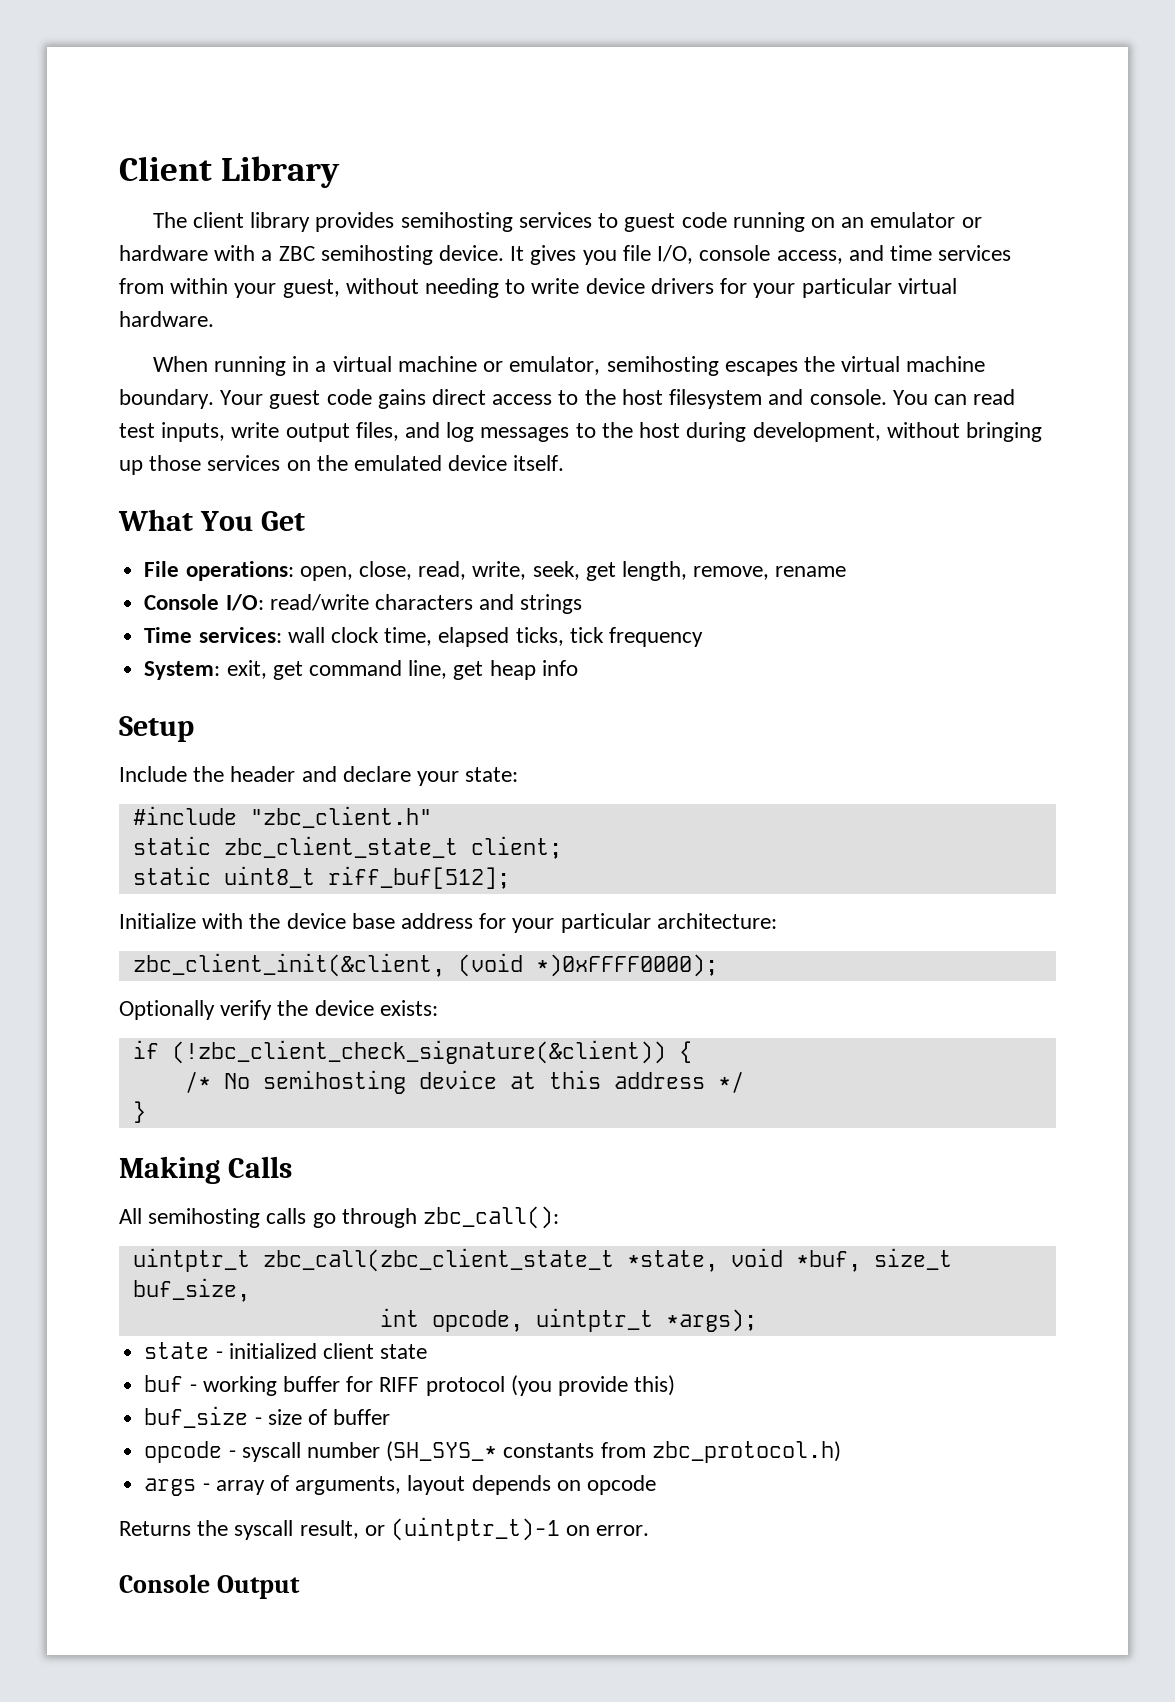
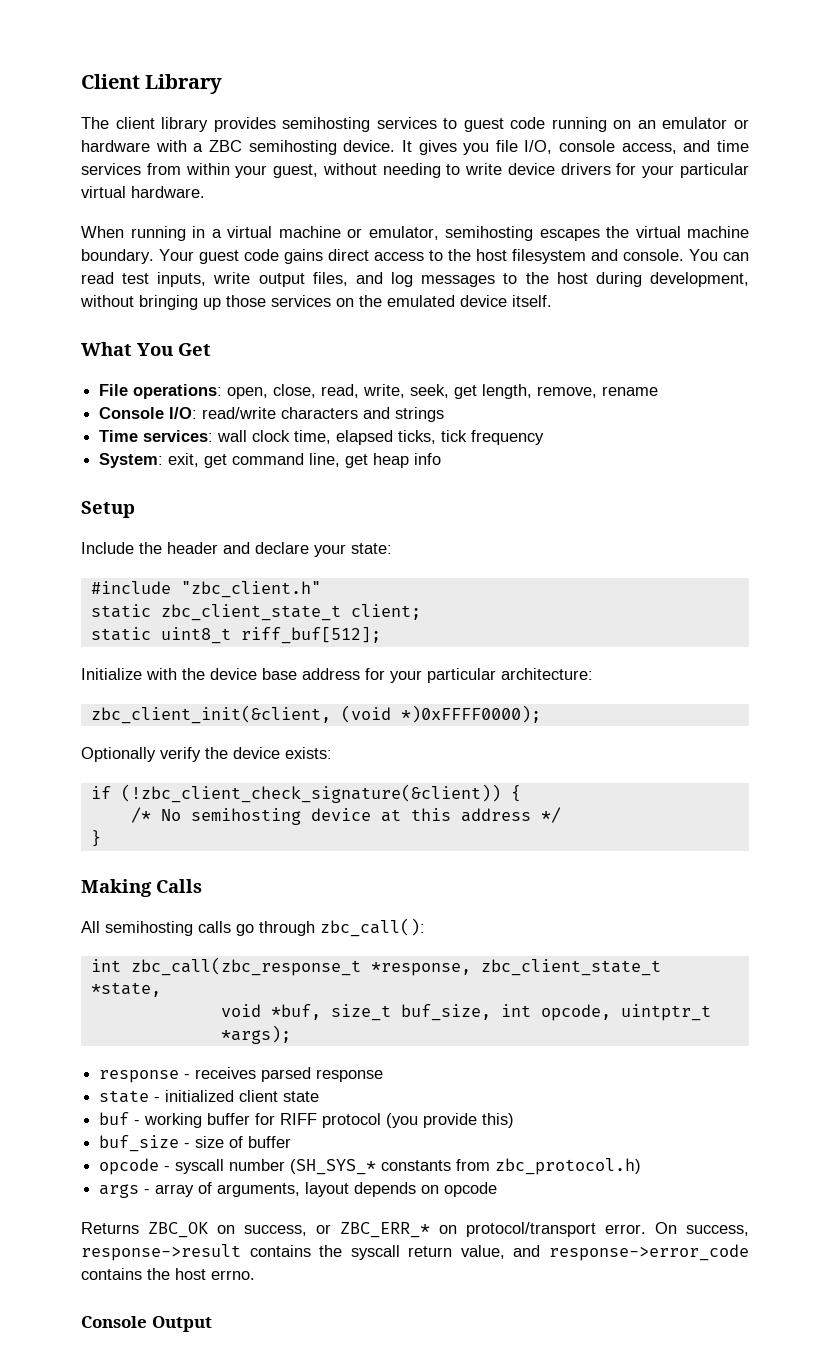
[132,1248,614,1272] uintptr_t zbc_call(zbc_client_state_t -> [90,957,661,976] int zbc_call(zbc_response_t *response, zbc_client_state_t
(718, 1261) none -> (161, 989) //
(250, 1290) // -> (491, 1012) none
(757, 1320) none -> [99,1067,384,1083] // response - receives parsed response
[197,1517,650,1541] the syscall result, or (uintptr_t)-1 on error. -> [148,1222,749,1238] [81,1244,749,1261] [81,1268,255,1280] ZBC_OK on success, or ZBC_ERR_* on protocol/transport error. On success, response->result contains the syscall return value, and response->error_code contains the host errno.

